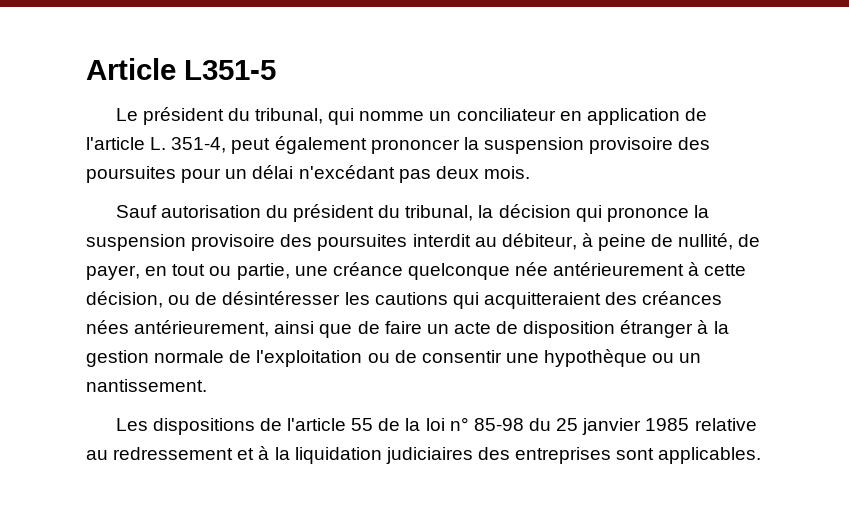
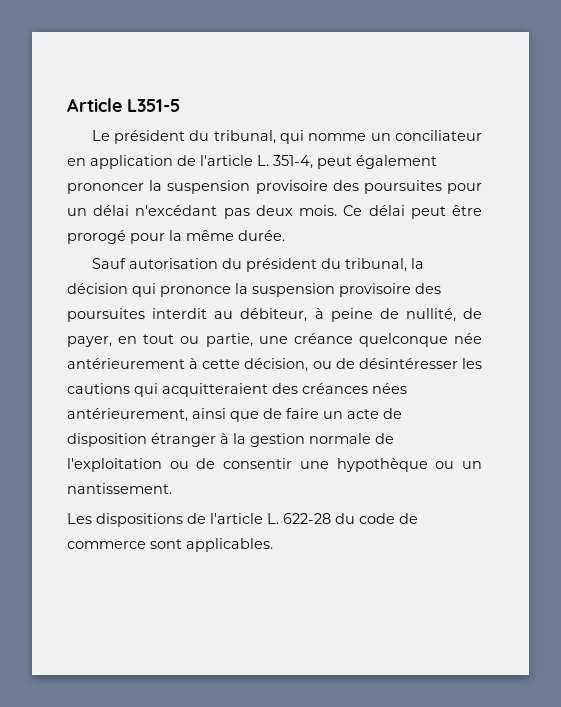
(530, 172) none -> [343,205,483,219] [67,230,285,244] Ce délai peut être prorogé pour la même durée.
[351,417,757,435] [86,446,612,464] 55 de la loi n° 85-98 du 25 janvier 1985 relative au redressement et à la liquidation judiciaires des entreprises -> [267,513,418,524] [67,541,146,549] L. 622-28 du code de commerce

